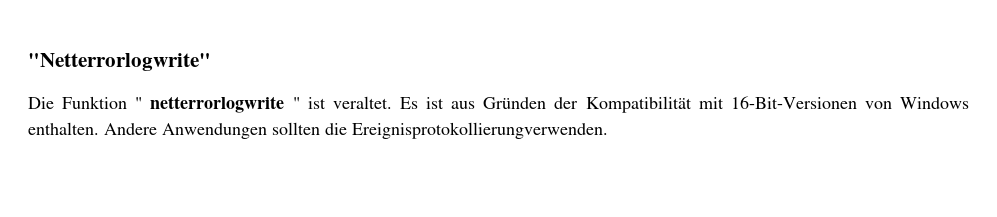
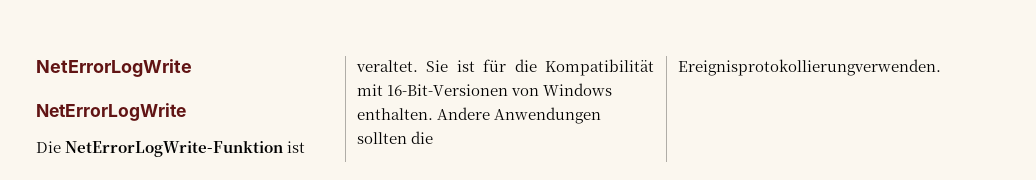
[28,53,211,71] "Netterrorlogwrite" -> [36,59,192,77] [36,103,186,121] NetErrorLogWrite // NetErrorLogWrite
[62,96,579,113] Funktion " netterrorlogwrite " ist veraltet. Es ist aus Gründen der -> [65,140,306,157] [356,59,537,72] NetErrorLogWrite-Funktion ist veraltet. Sie ist für die

